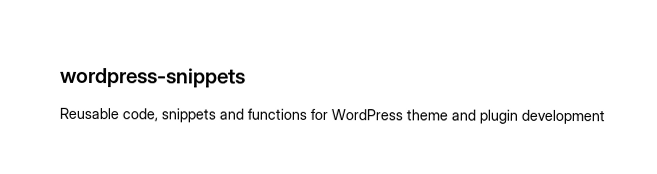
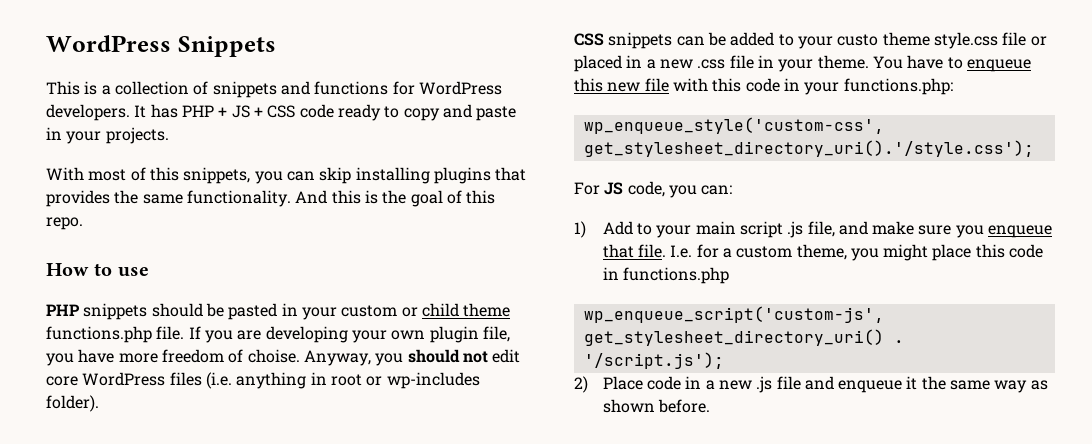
[59,67,246,88] [59,107,158,122] wordpress-snippets // Reusable code, -> [46,35,276,57] [46,81,209,95] WordPress Snippets // This is a collection of
[406,109,605,125] theme and plugin development -> [46,104,517,121] [46,127,169,144] [46,167,527,184] [46,190,496,207] [46,217,83,230] [46,263,149,277] [46,303,511,320] [46,326,510,343] [46,349,521,366] [46,372,480,389] [46,395,99,412] [574,32,1047,49] [574,55,1031,72] [574,78,953,95] [583,117,884,134] [583,140,1034,157] [574,181,733,198] [574,221,1053,238] [602,244,1044,261] [602,267,729,284] [583,306,884,323] [583,329,904,346] [583,352,724,369] [574,376,1048,393] [602,399,710,413] developers. It has PHP + JS + CSS code ready to copy and paste in your projects. // With most of this snippets, you can skip installing plugins that provides the same functionality. And this is the goal of this repo. // How to use // PHP snippets should be pasted in your custom or child theme functions.php file. If you are developing your own plugin file, you have more freedom of choise. Anyway, you should not edit core WordPress files (i.e. anything in root or wp-includes folder). // CSS snippets can be added to your custo theme style.css file or placed in a new .css file in your theme. You have to enqueue this new file with this code in your functions.php: // wp_enqueue_style('custom-css', get_stylesheet_directory_uri().'/style.css'); // For JS code, you can: // 1) Add to your main script .js file, and make sure you enqueue that file. I.e. for a custom theme, you might place this code in functions.php // wp_enqueue_script('custom-js', get_stylesheet_directory_uri() . '/script.js'); // 2) Place code in a new .js file and enqueue it the same way as shown before.

